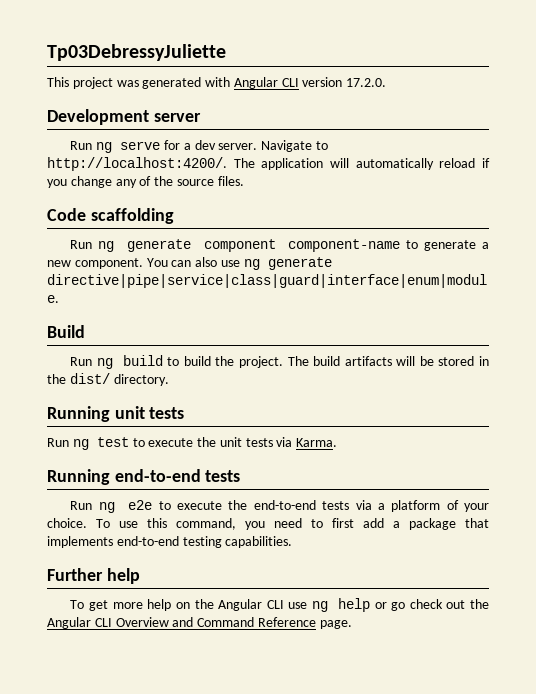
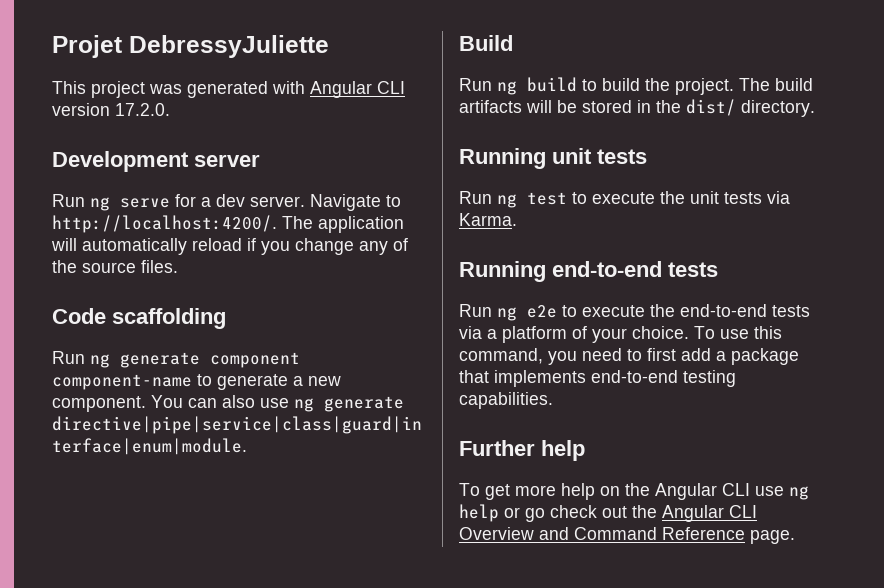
[47,44,226,61] Tp03DebressyJuliette -> [52,35,329,58] Projet DebressyJuliette

